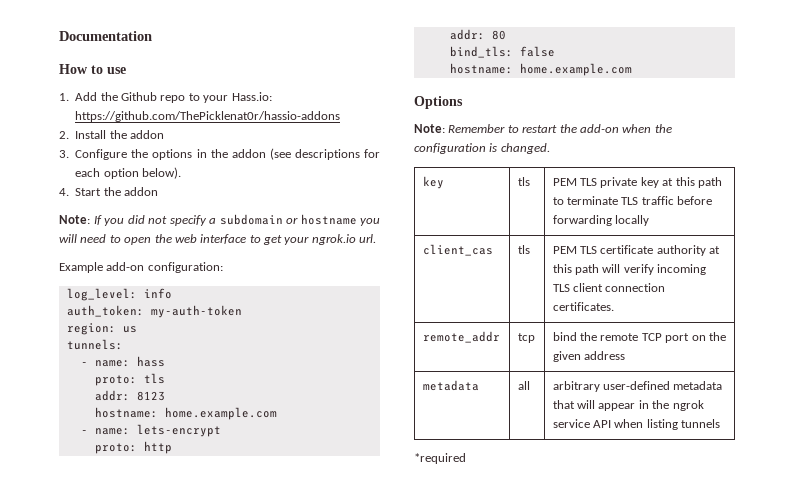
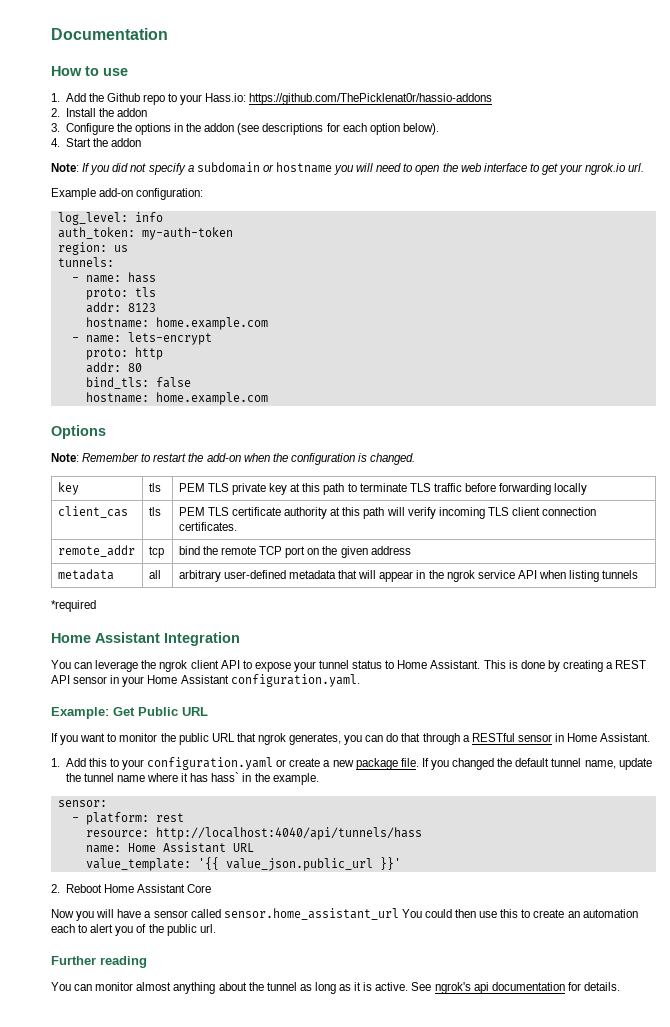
(466, 458) none -> [51,632,240,646] [51,660,647,672] [51,674,360,687] [51,707,208,719] [51,733,651,745] [51,757,652,770] [65,772,319,785] [57,800,107,807] [71,812,184,825] [85,827,422,840] [85,842,254,853] [85,857,401,871] [51,884,212,893] [51,908,638,921] [51,924,216,936] [51,956,147,968] [51,982,620,994] // Home Assistant Integration // You can leverage the ngrok client API to expose your tunnel status to Home Assistant. This is done by creating a REST API sensor in your Home Assistant configuration.yaml. // Example: Get Public URL // If you want to monitor the public URL that ngrok generates, you can do that through a RESTful sensor in Home Assistant. // 1. Add this to your configuration.yaml or create a new package file. If you changed the default tunnel name, update the tunnel name where it has hass` in the example. // sensor: // - platform: rest // resource: http://localhost:4040/api/tunnels/hass // name: Home Assistant URL // value_template: '{{ value_json.public_url }}' // 2. Reboot Home Assistant Core // Now you will have a sensor called sensor.home_assistant_url You could then use this to create an automation each to alert you of the public url. // Further reading // You can monitor almost anything about the tunnel as long as it is active. See ngrok's api documentation for details.

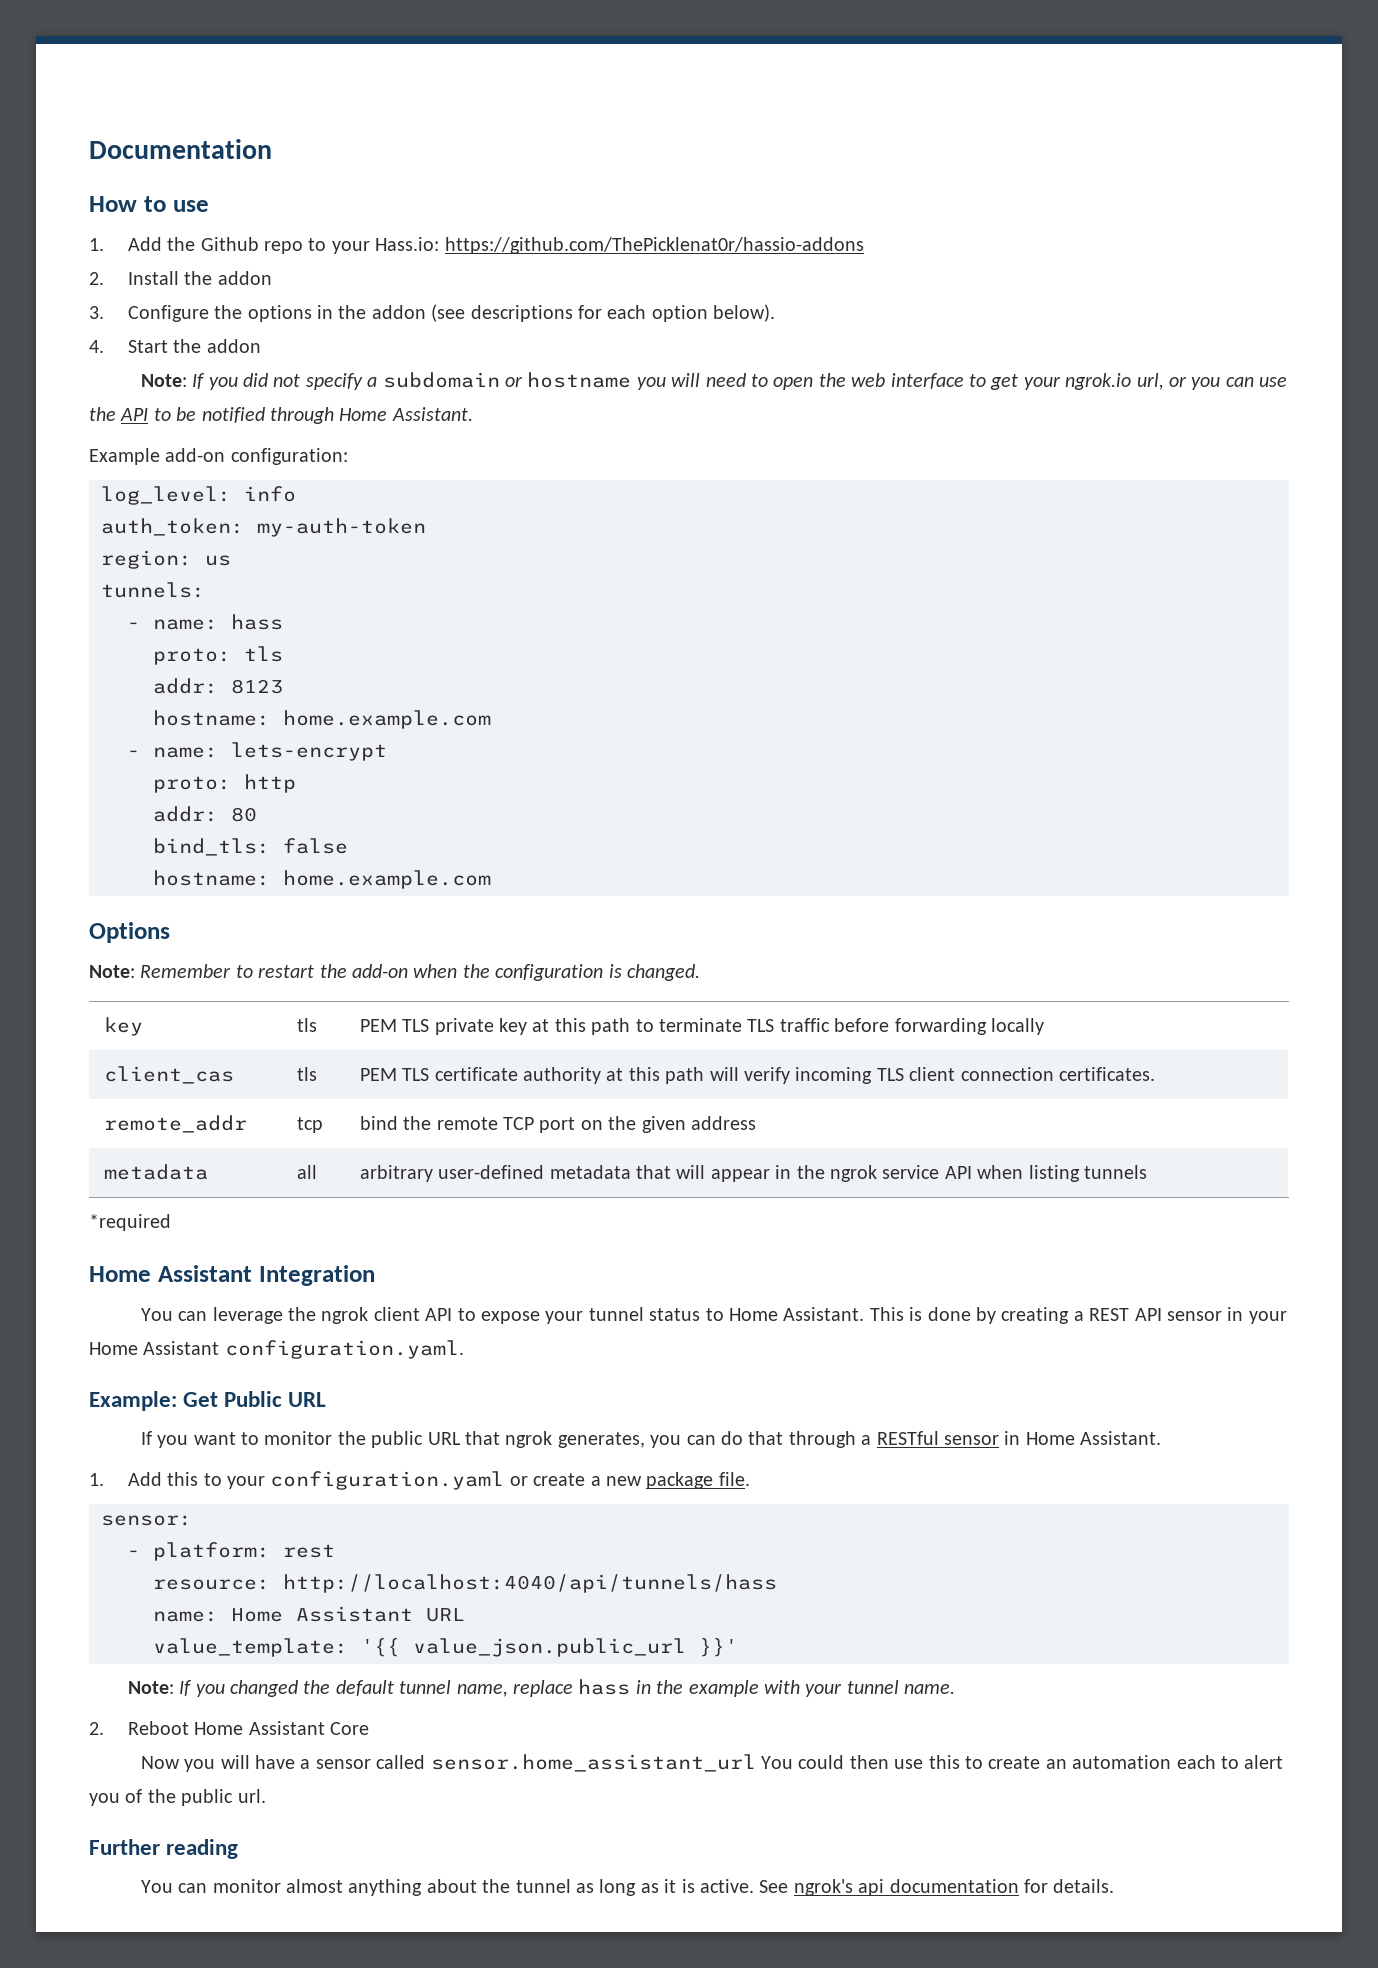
[628,163,645,172] url. -> [1136,373,1288,390] [89,407,473,424] url, or you can use the API to be notified through Home Assistant.
[421,758,652,770] [65,772,319,785] If you changed the default tunnel name, update the tunnel name where it has hass` in the example. -> (750, 1479) none
(401, 863) none -> [127,1679,956,1697] // Note: If you changed the default tunnel name, replace hass in the example with your tunnel name.

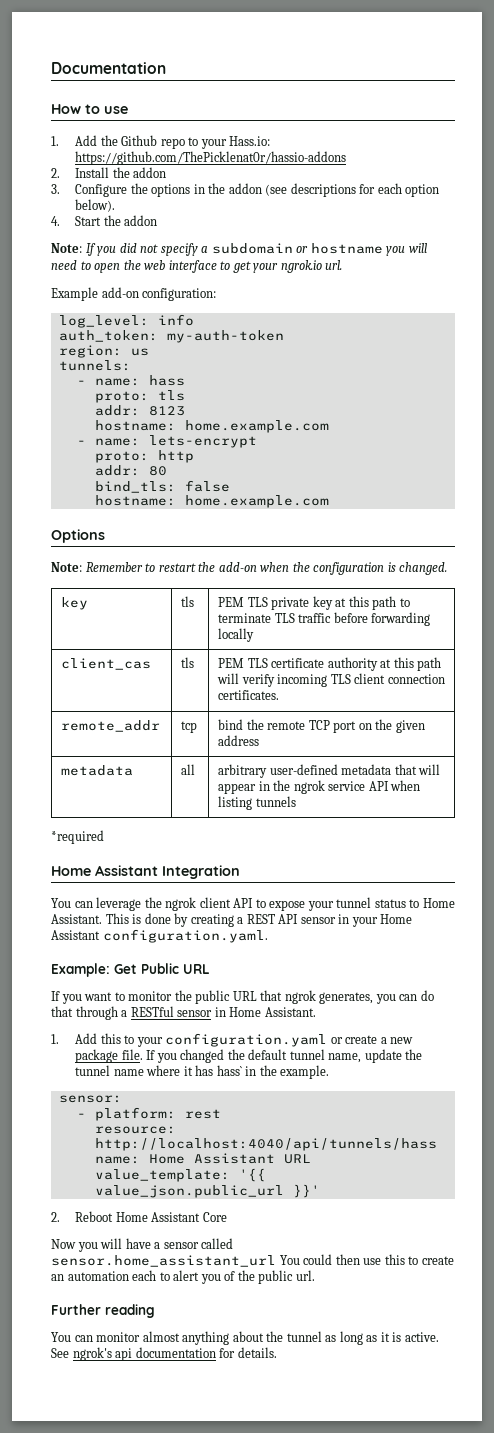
[1136,373,1288,390] [89,407,473,424] url, or you can use the API to be notified through Home Assistant. -> [325,260,343,270] url.
(750, 1479) none -> [146,1049,423,1063] [75,1065,330,1079] If you changed the default tunnel name, update the tunnel name where it has hass` in the example.
[127,1679,956,1697] // Note: If you changed the default tunnel name, replace hass in the example with your tunnel name. -> (320, 1191) none

